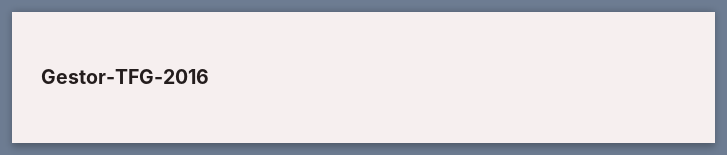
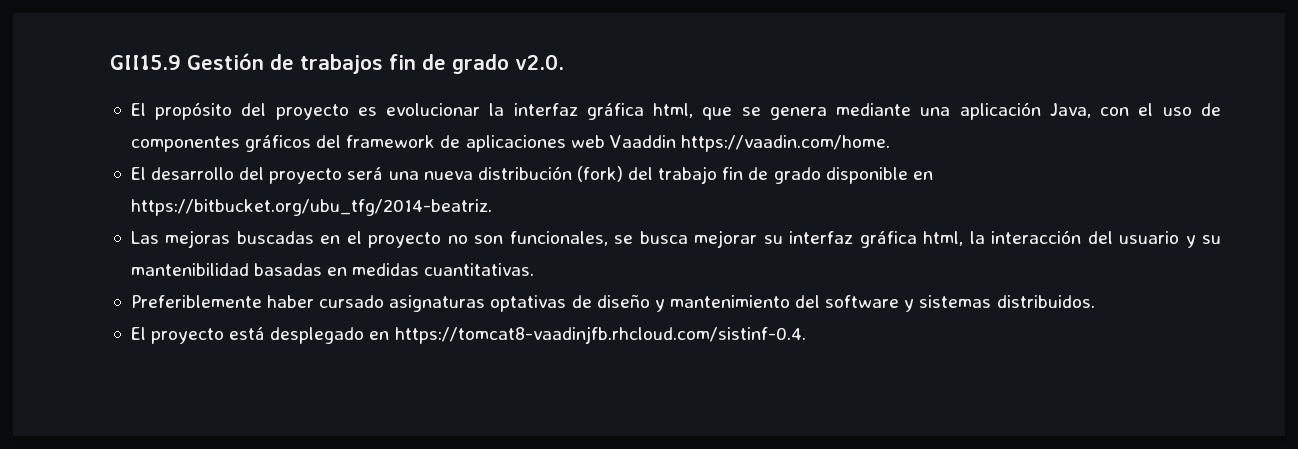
[41,69,209,84] Gestor-TFG-2016 -> [110,53,564,74] [130,102,1221,120] [130,135,890,152] [130,166,933,184] [130,199,492,216] [130,230,1222,248] [130,263,535,276] [130,294,1095,312] [130,326,806,344] GII15.9 Gestión de trabajos fin de grado v2.0. // El propósito del proyecto es evolucionar la interfaz gráfica html, que se genera mediante una aplicación Java, con el uso de componentes gráficos del framework de aplicaciones web Vaaddin https://vaadin.com/home. // El desarrollo del proyecto será una nueva distribución (fork) del trabajo fin de grado disponible en https://bitbucket.org/ubu_tfg/2014-beatriz. // Las mejoras buscadas en el proyecto no son funcionales, se busca mejorar su interfaz gráfica html, la interacción del usuario y su mantenibilidad basadas en medidas cuantitativas. // Preferiblemente haber cursado asignaturas optativas de diseño y mantenimiento del software y sistemas distribuidos. // El proyecto está desplegado en https://tomcat8-vaadinjfb.rhcloud.com/sistinf-0.4.

